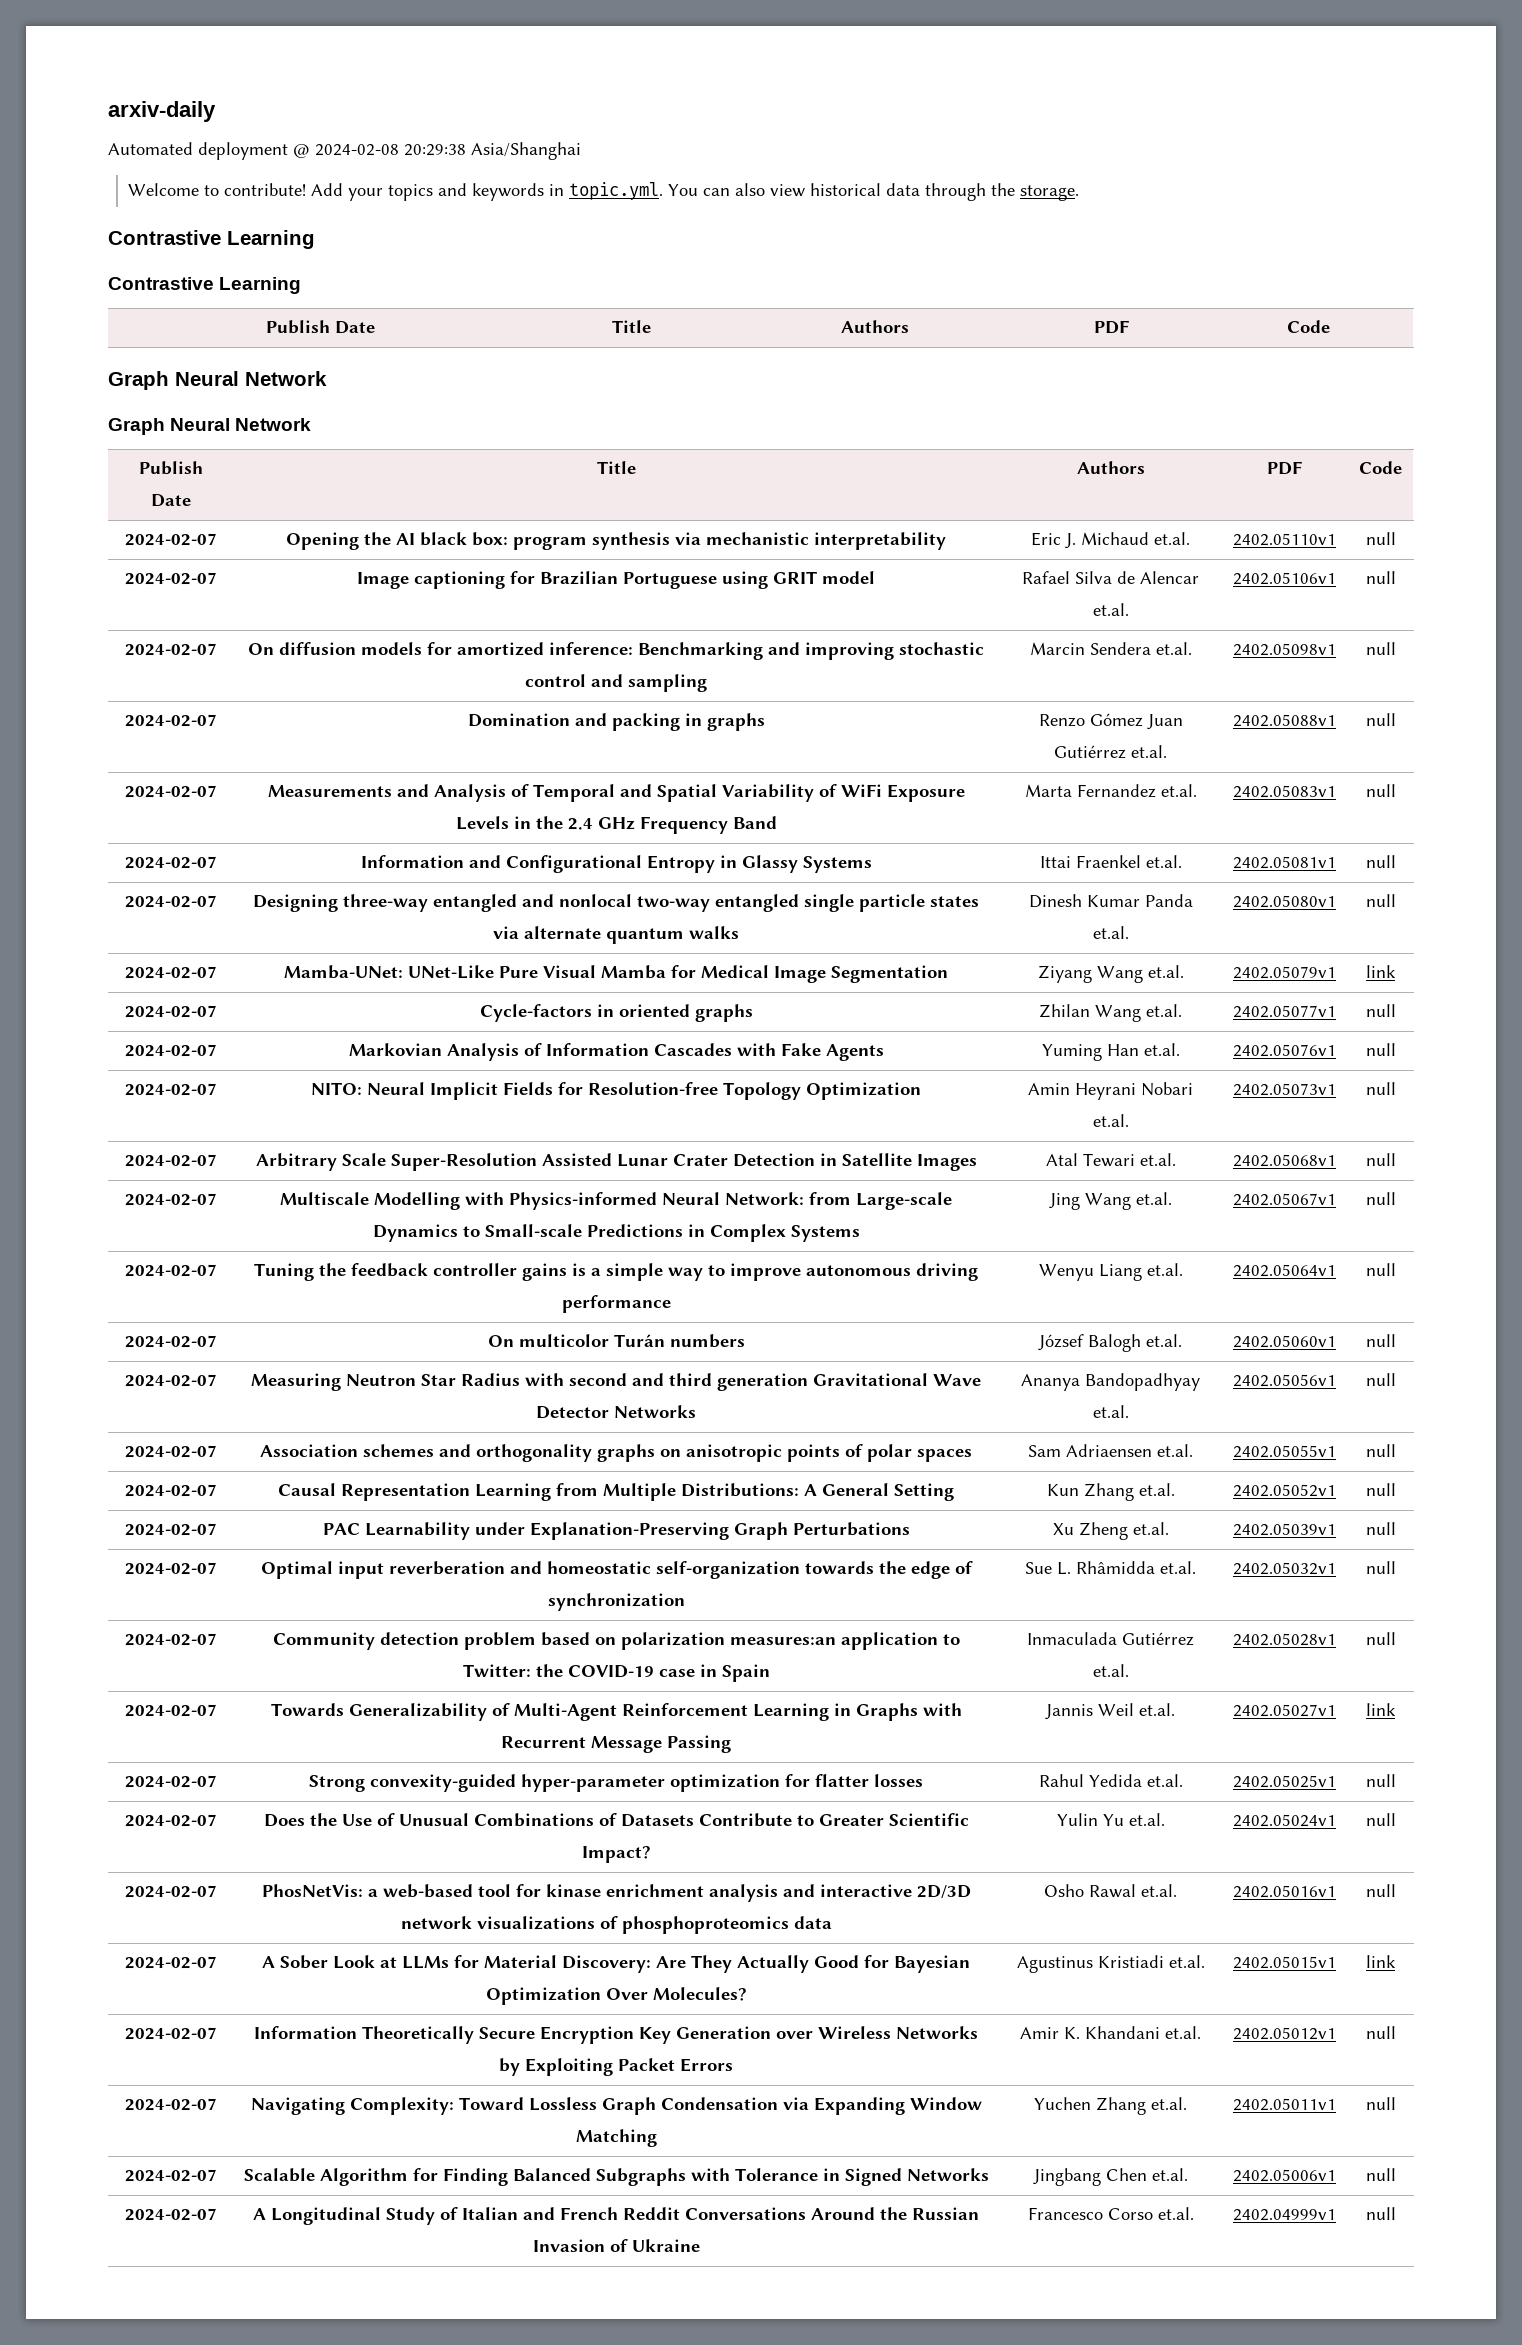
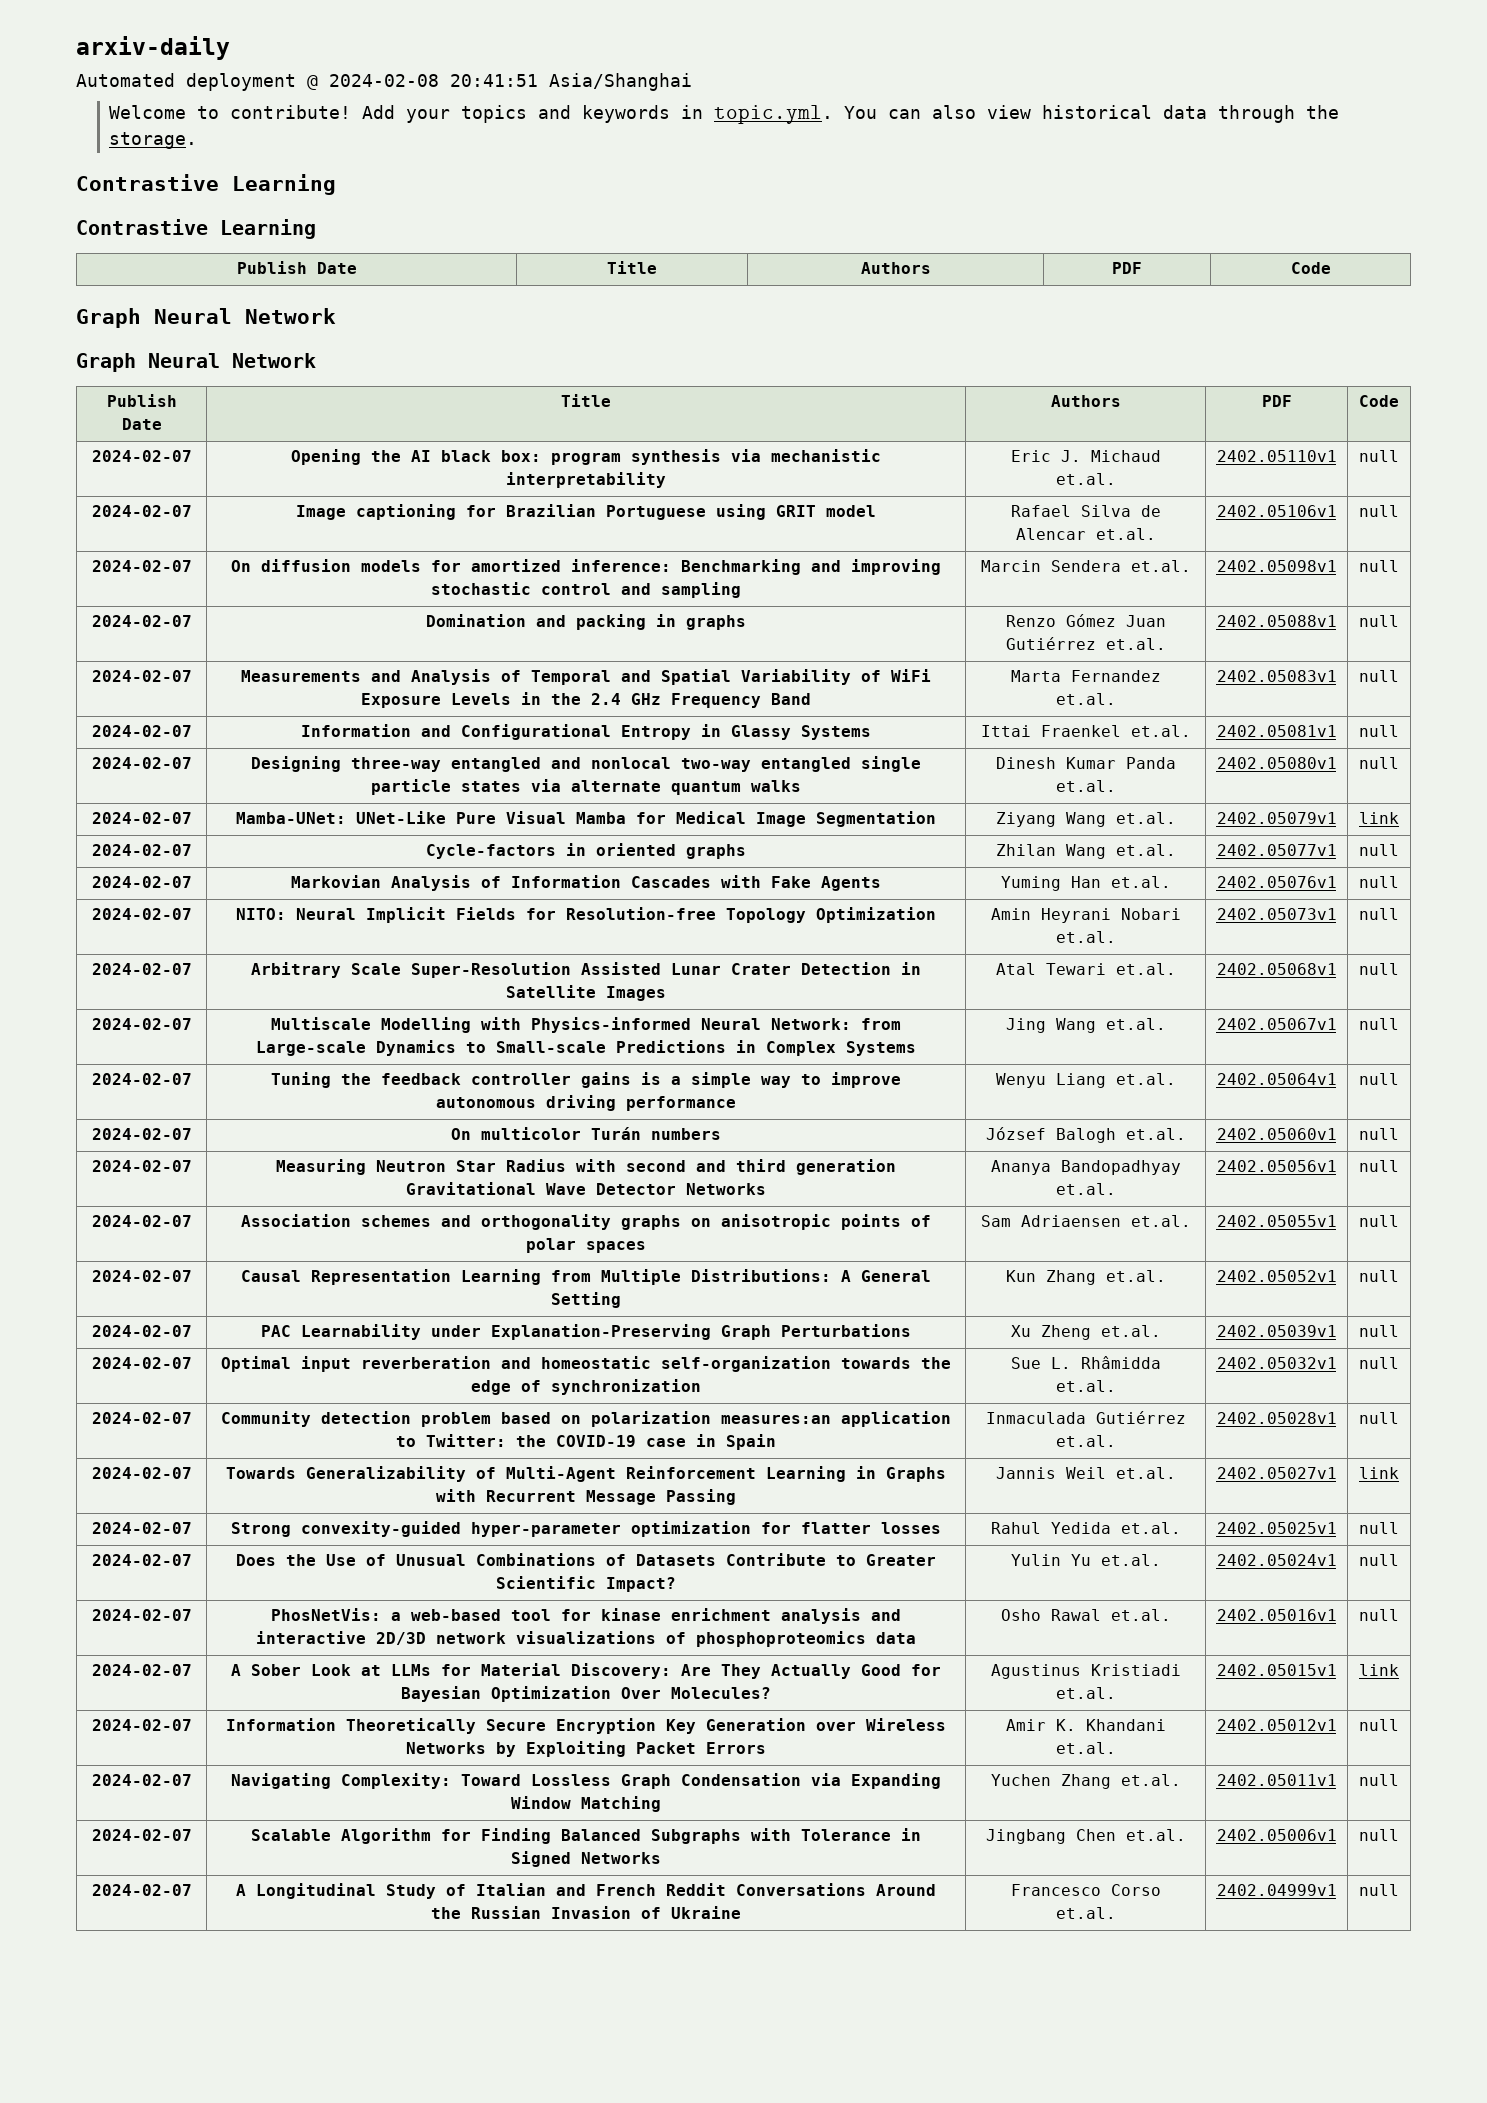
[404,144,466,156] 20:29:38 -> [450,74,538,87] 20:41:51

